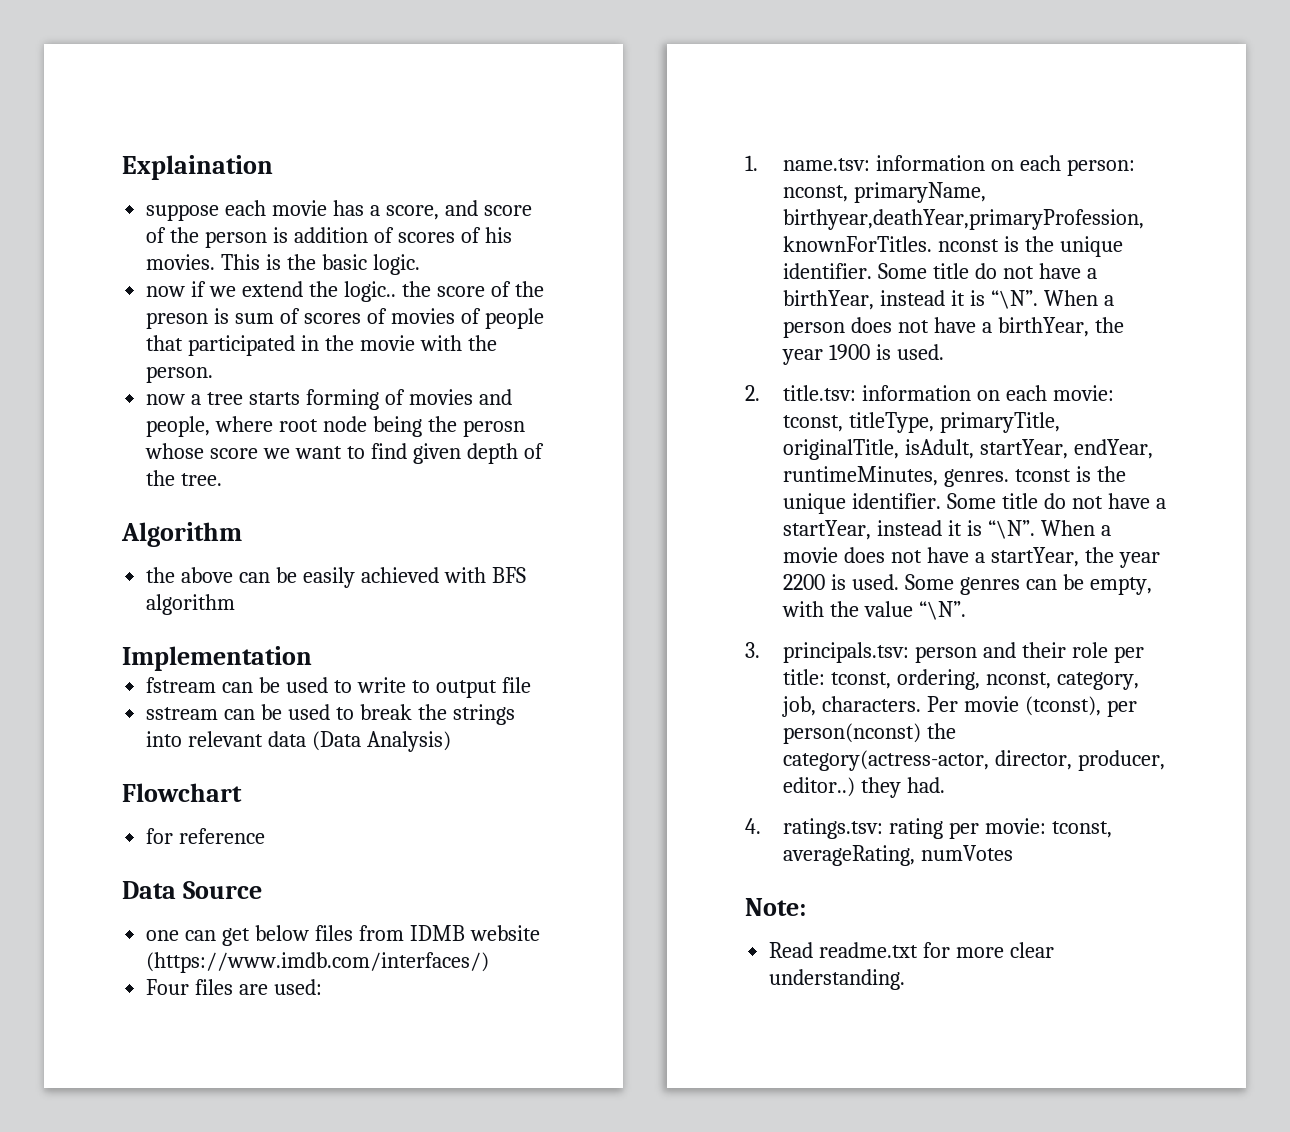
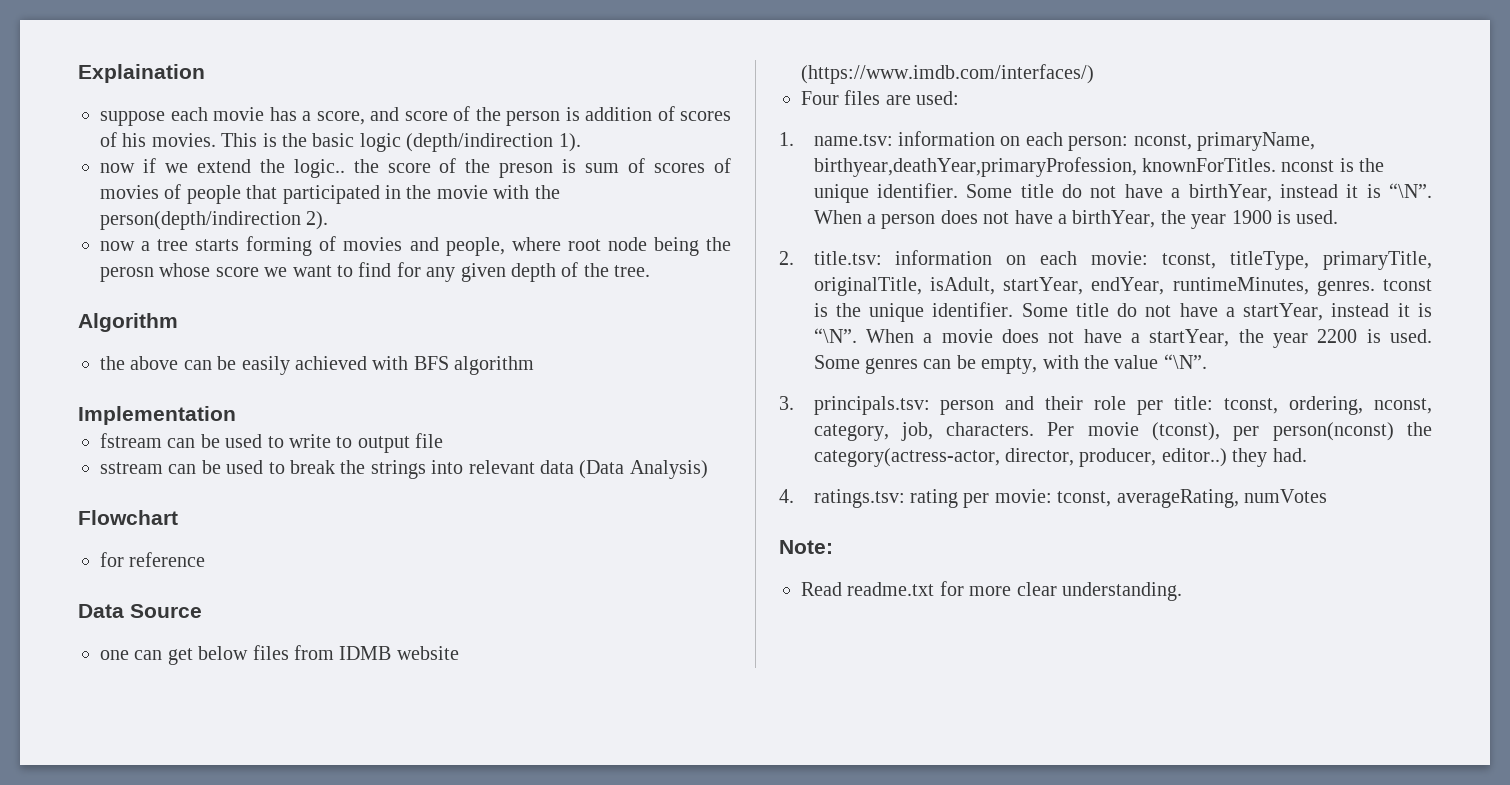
[372,254,420,275] logic. -> [359,133,581,152] logic (depth/indirection 1).
[146,366,214,383] person. -> [100,211,329,230] person(depth/indirection 2).
(407, 451) none -> [396,262,456,282] for any

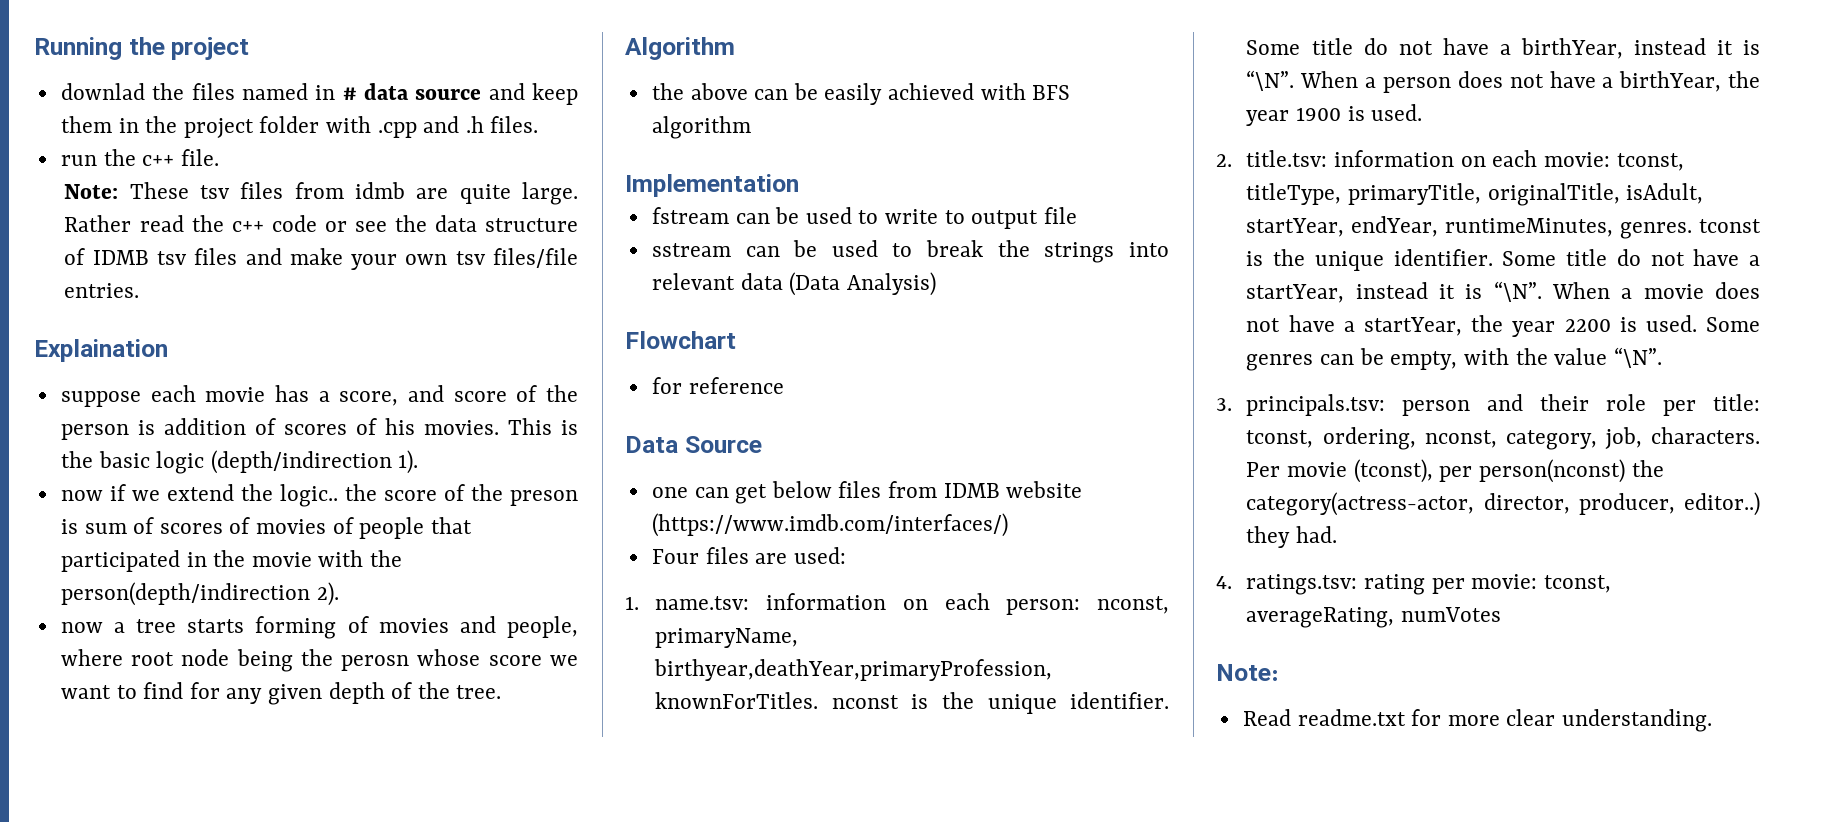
(78, 73) none -> [34,37,250,60] [60,83,578,105] [60,116,539,138] [60,149,219,166] [64,182,578,205] [64,215,578,232] [64,248,578,270] [64,283,140,298] Running the project // downlad the files named in # data source and keep them in the project folder with .cpp and .h files. // run the c++ file. // Note: These tsv files from idmb are quite large. Rather read the c++ code or see the data structure of IDMB tsv files and make your own tsv files/file entries. //

